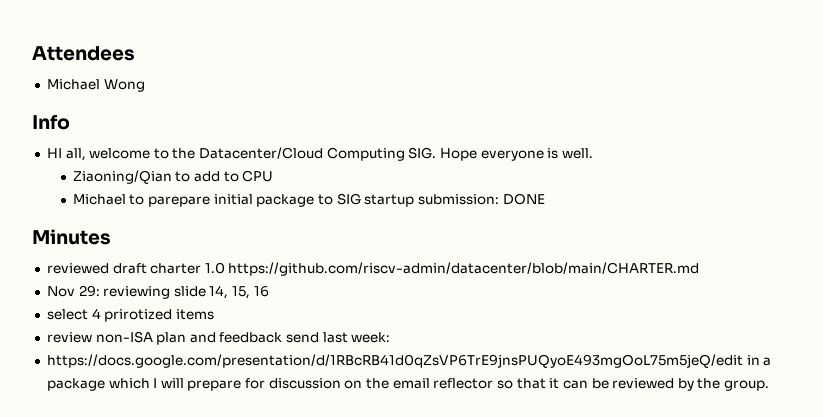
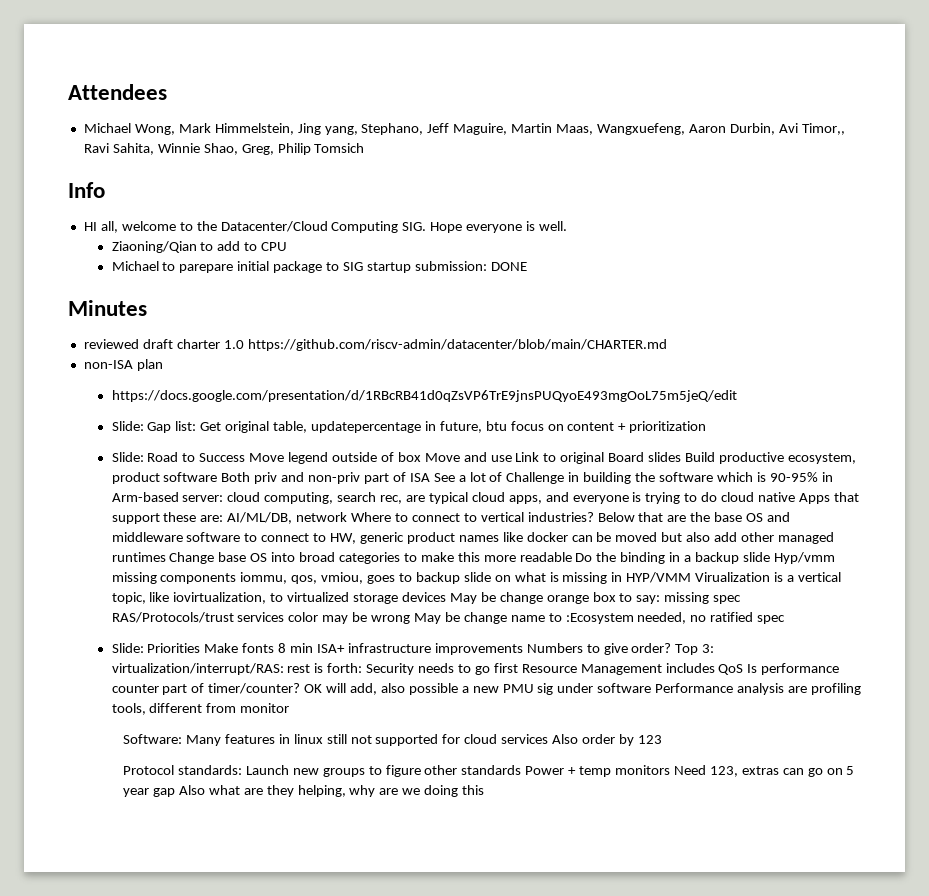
[103,79,145,92] Wong -> [134,123,845,135] [83,143,365,155] Wong, Mark Himmelstein, Jing yang, Stephano, Jeff Maguire, Martin Maas, Wangxuefeng, Aaron Durbin, Avi Timor,, Ravi Sahita, Winnie Shao, Greg, Philip Tomsich
[46,285,269,299] [46,308,214,322] [46,331,391,345] [46,354,772,368] [46,378,770,391] Nov 29: reviewing slide 14, 15, 16 // select 4 prirotized items // review non-ISA plan and feedback send last week: // https://docs.google.com/presentation/d/1RBcRB41d0qZsVP6TrE9jnsPUQyoE493mgOoL75m5jeQ/edit in a package which I will prepare for discussion on the email reflector so that it can be reviewed by the group. -> [83,359,163,371] [111,390,737,402] [111,421,707,433] [111,452,856,464] [111,472,833,484] [111,492,859,504] [111,512,791,524] [111,532,834,544] [111,552,835,564] [111,572,841,584] [111,592,742,604] [111,612,786,624] [111,643,715,655] [111,663,840,675] [111,683,861,695] [111,703,290,715] [123,734,662,746] [123,765,855,777] [123,785,485,797] non-ISA plan // https://docs.google.com/presentation/d/1RBcRB41d0qZsVP6TrE9jnsPUQyoE493mgOoL75m5jeQ/edit // Slide: Gap list: Get original table, updatepercentage in future, btu focus on content + prioritization // Slide: Road to Success Move legend outside of box Move and use Link to original Board slides Build productive ecosystem, product software Both priv and non-priv part of ISA See a lot of Challenge in building the software which is 90-95% in Arm-based server: cloud computing, search rec, are typical cloud apps, and everyone is trying to do cloud native Apps that support these are: AI/ML/DB, network Where to connect to vertical industries? Below that are the base OS and middleware software to connect to HW, generic product names like docker can be moved but also add other managed runtimes Change base OS into broad categories to make this more readable Do the binding in a backup slide Hyp/vmm missing components iommu, qos, vmiou, goes to backup slide on what is missing in HYP/VMM Virualization is a vertical topic, like iovirtualization, to virtualized storage devices May be change orange box to say: missing spec RAS/Protocols/trust services color may be wrong May be change name to :Ecosystem needed, no ratified spec // Slide: Priorities Make fonts 8 min ISA+ infrastructure improvements Numbers to give order? Top 3: virtualization/interrupt/RAS: rest is forth: Security needs to go first Resource Management includes QoS Is performance counter part of timer/counter? OK will add, also possible a new PMU sig under software Performance analysis are profiling tools, different from monitor // Software: Many features in linux still not supported for cloud services Also order by 123 // Protocol standards: Launch new groups to figure other standards Power + temp monitors Need 123, extras can go on 5 year gap Also what are they helping, why are we doing this

